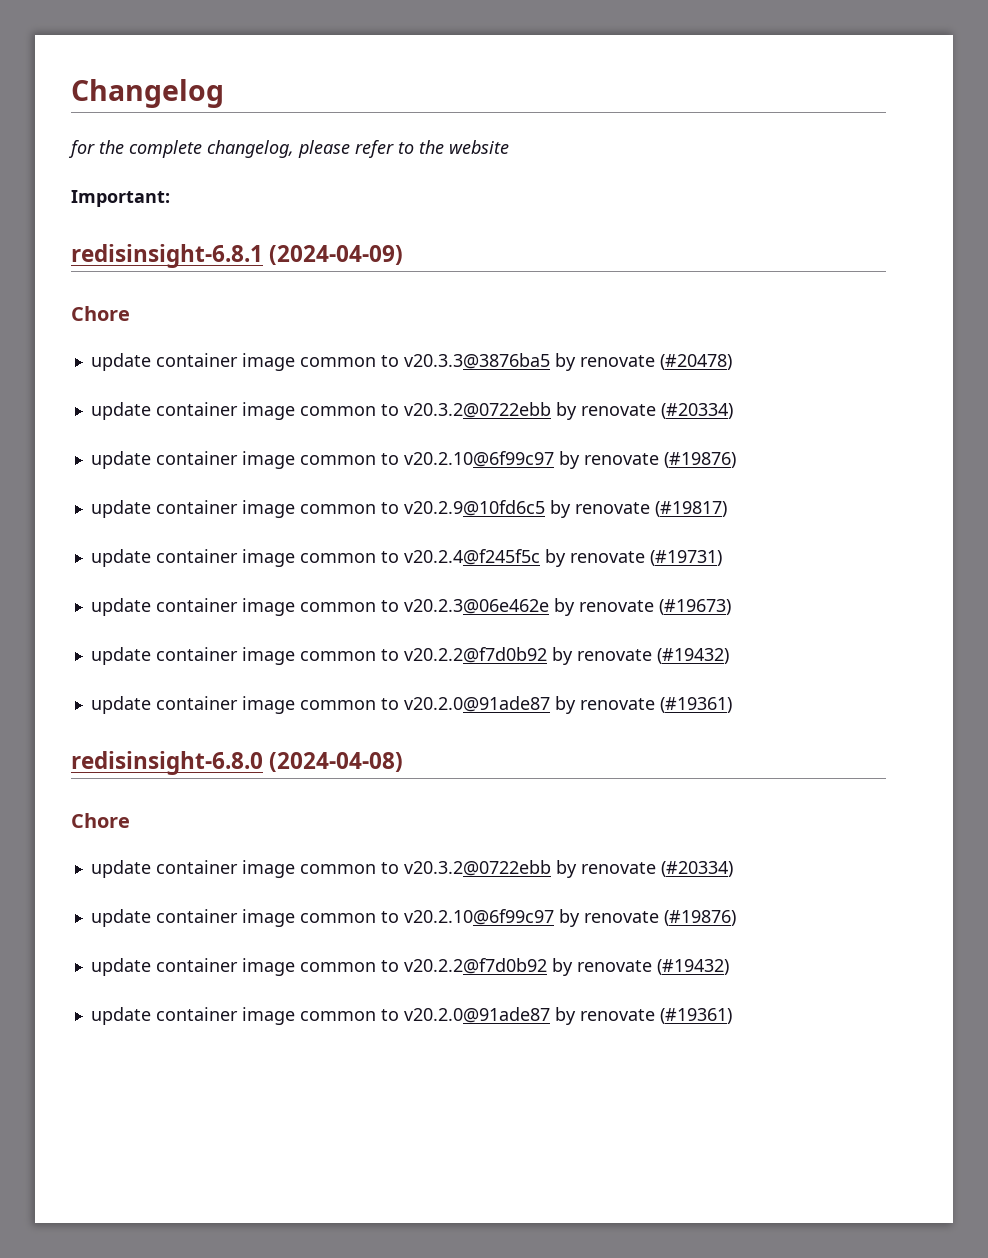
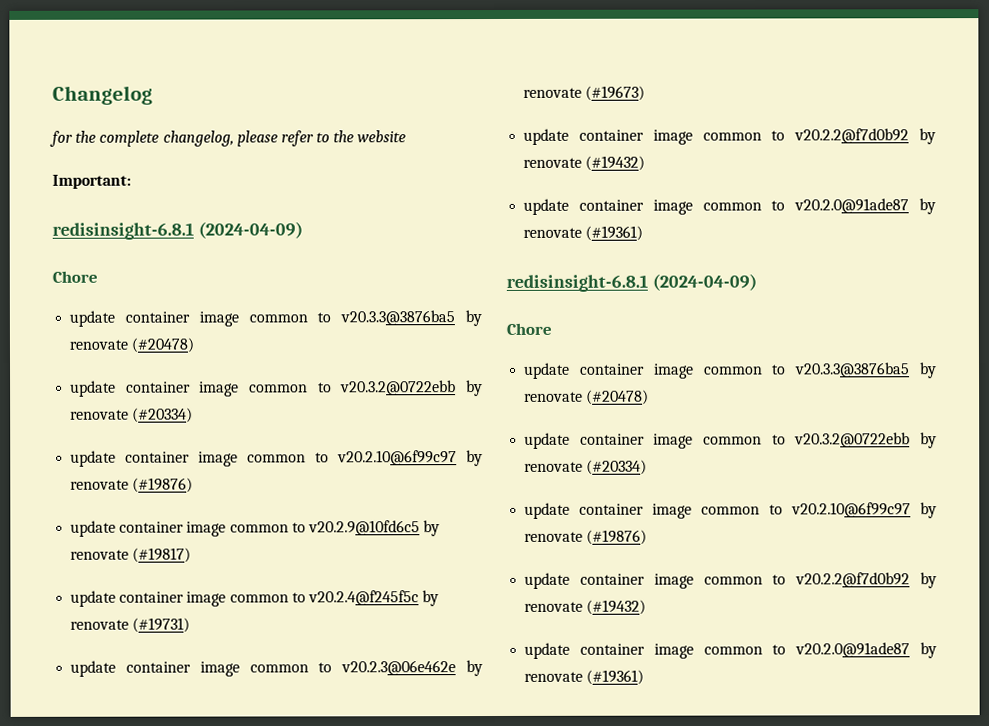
[71,751,404,775] [71,813,130,828] redisinsight-6.8.0 (2024-04-08) // Chore -> [506,273,757,292] [506,322,552,335] [523,362,937,379] [524,389,650,405] redisinsight-6.8.1 (2024-04-09) // Chore // update container image common to v20.3.3@3876ba5 by renovate (#20478)

